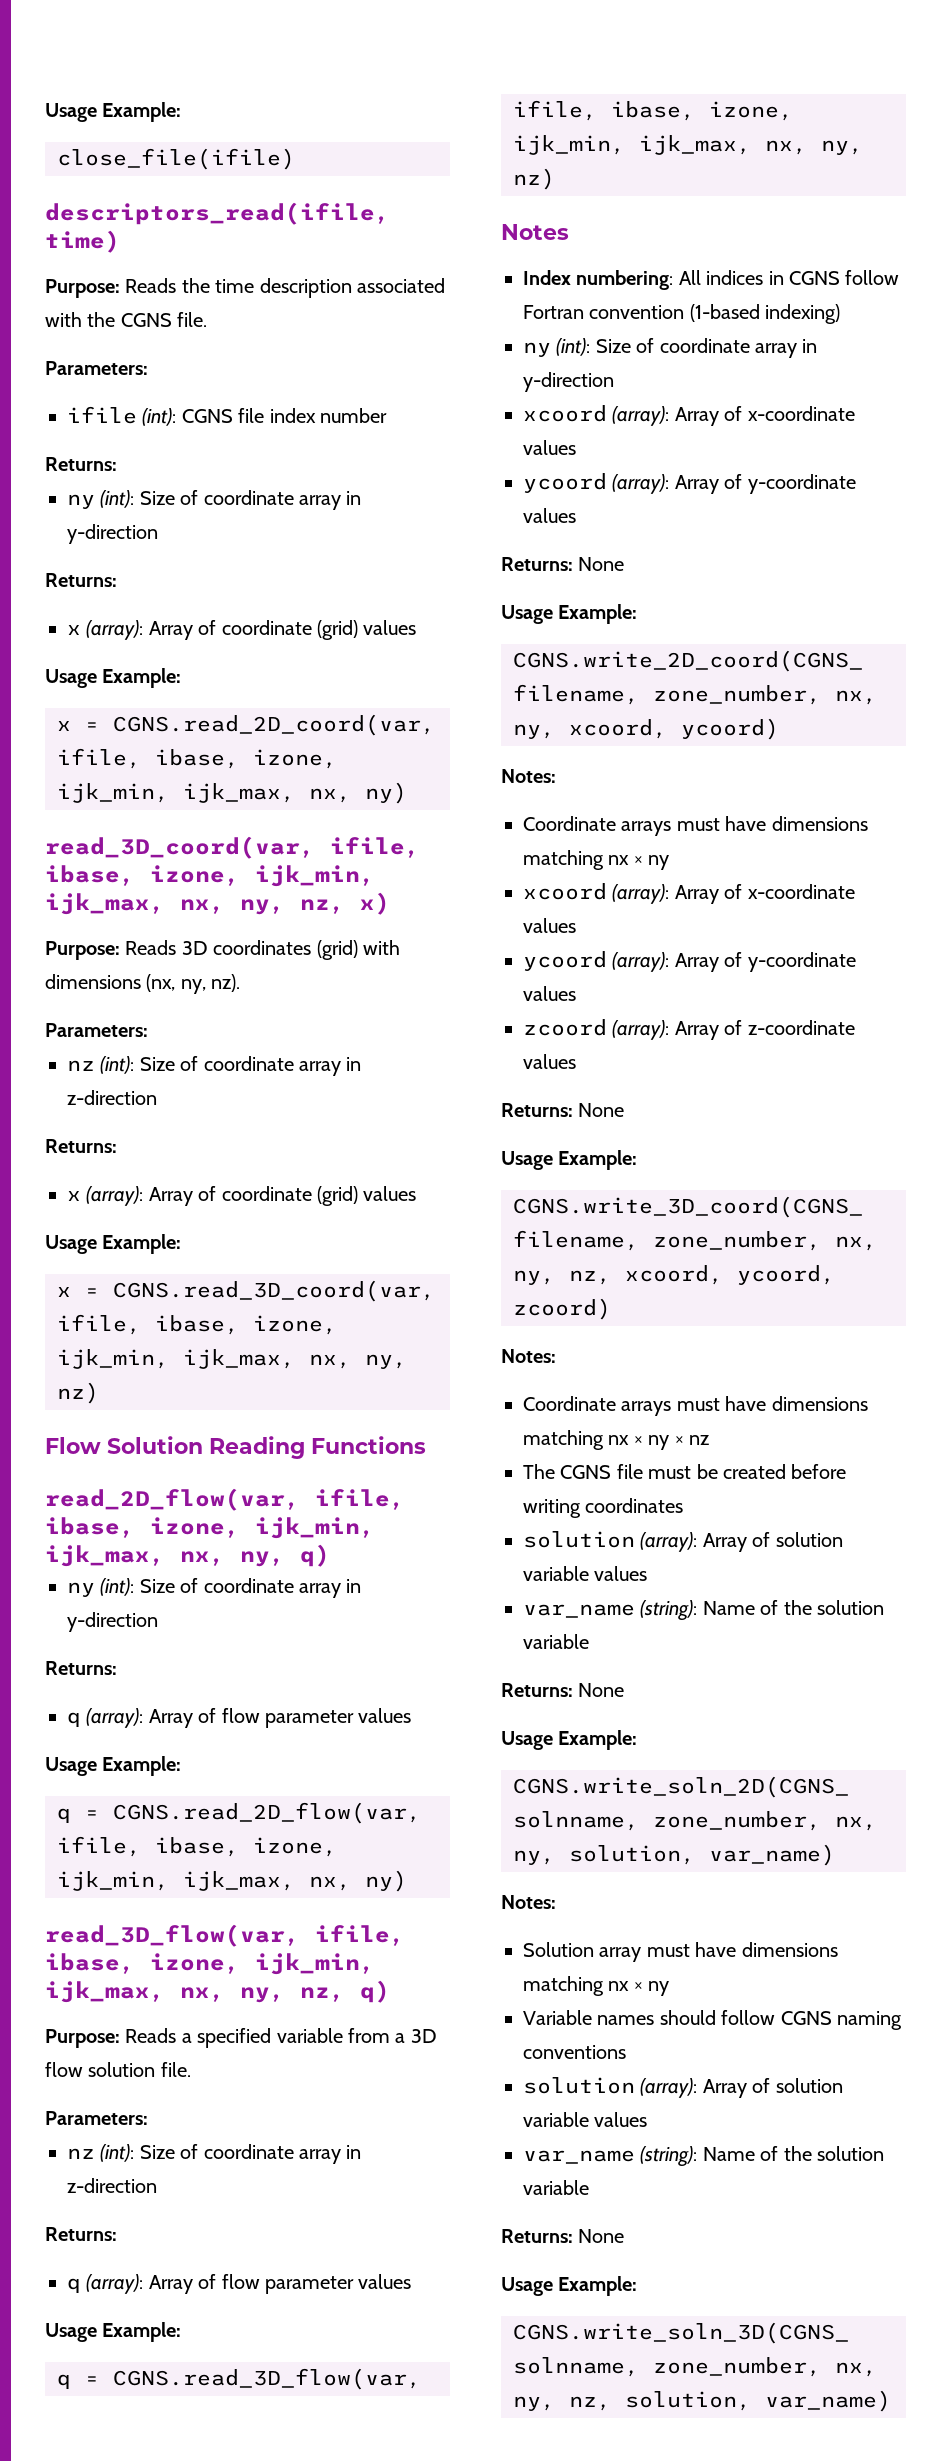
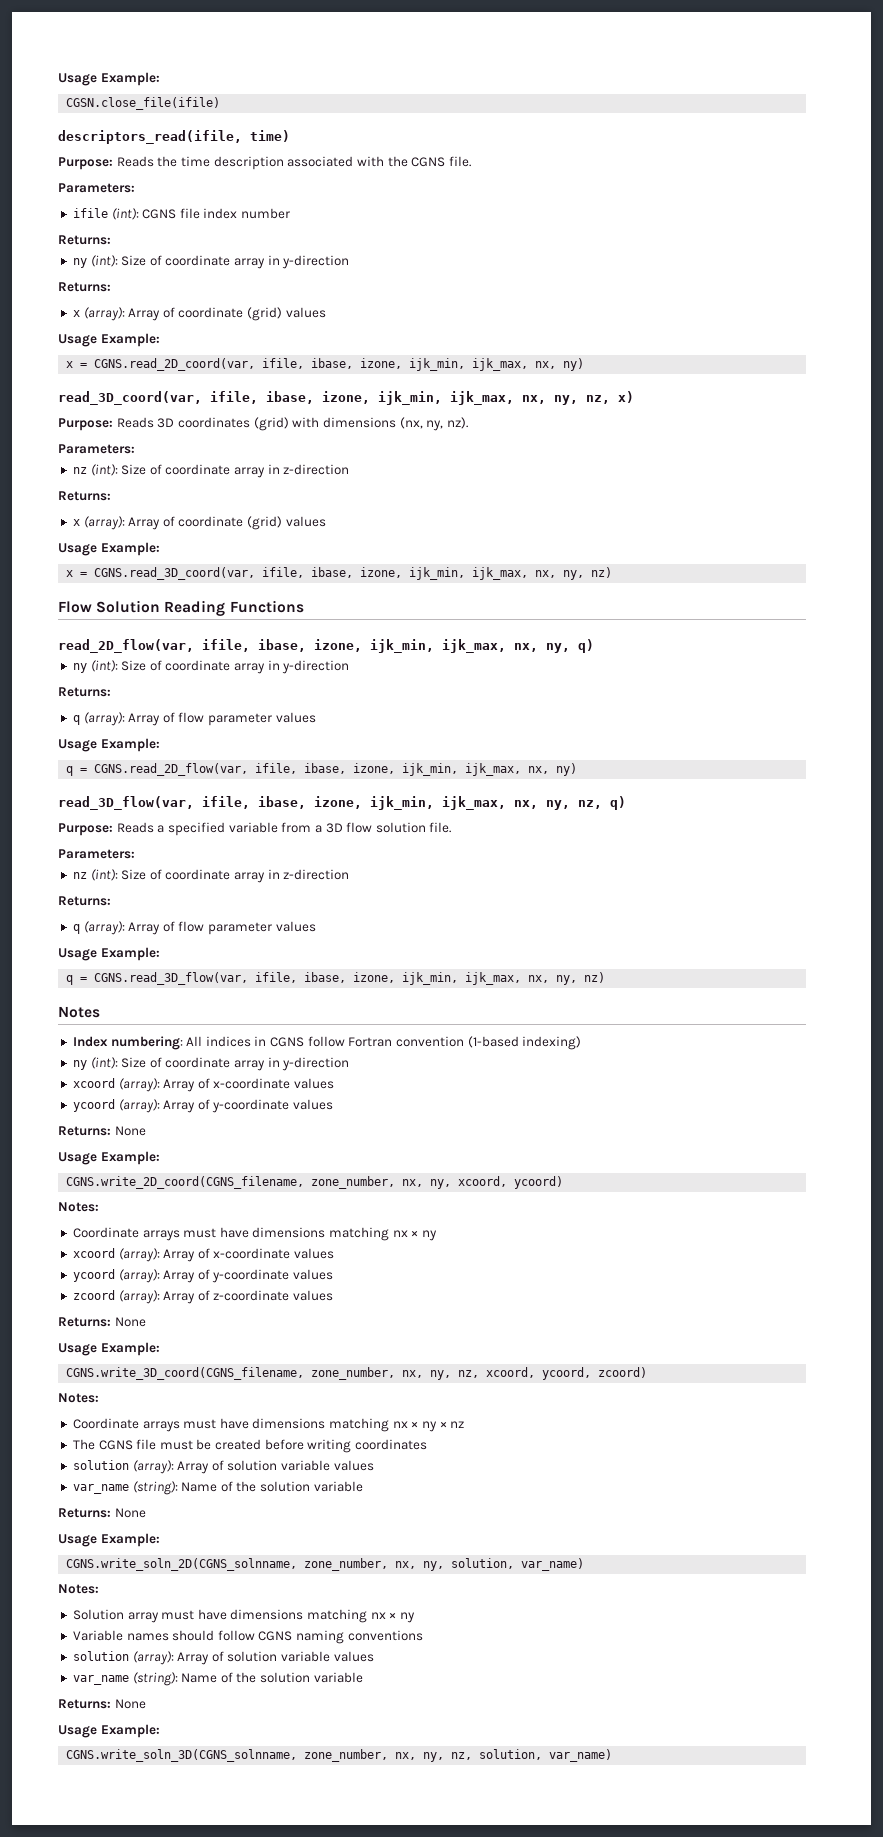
[45,102,182,122] [57,148,295,170] Usage Example: // close_file(ifile) -> [58,72,160,86] [66,97,221,110] Usage Example: // CGSN.close_file(ifile)

